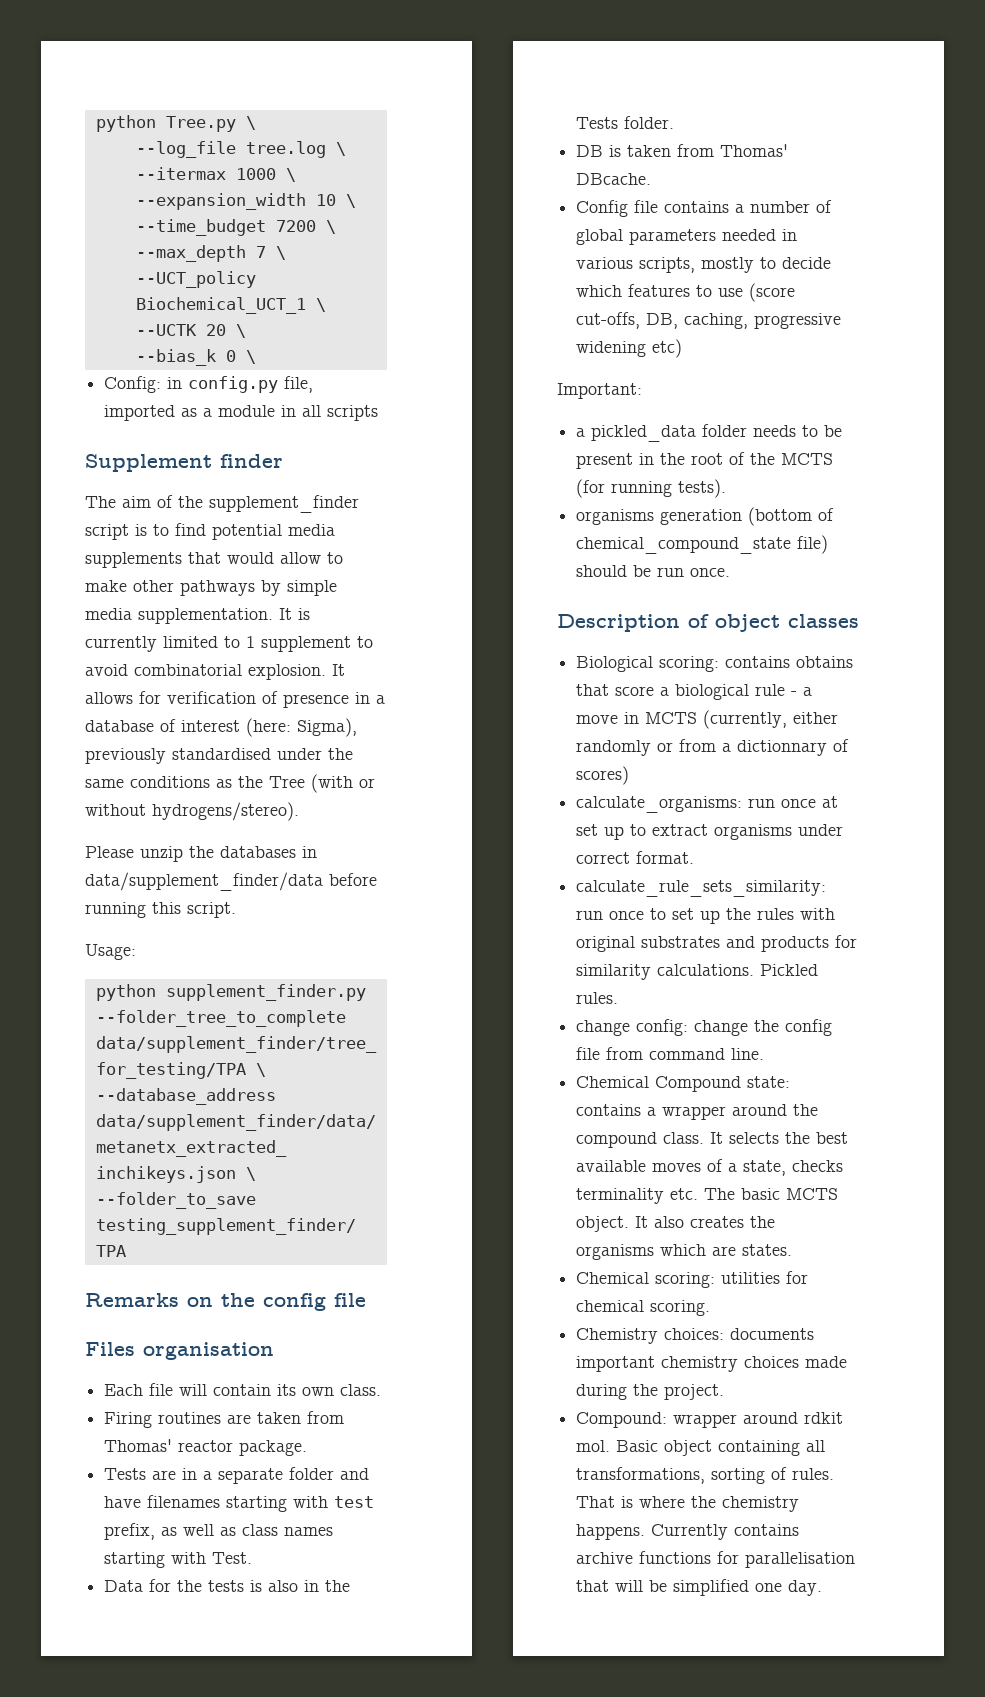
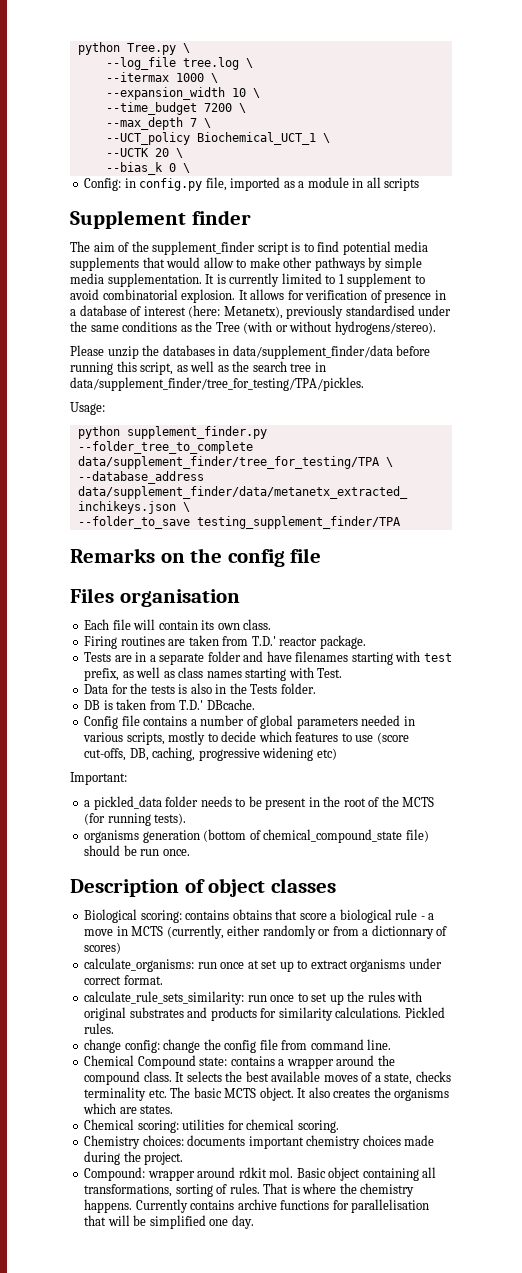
[297,718,357,737] Sigma), -> [223,306,283,319] Metanetx),
[187,902,236,918] script. -> [140,361,326,375] [70,377,364,391] script, as well as the search tree in data/supplement_finder/tree_for_testing/TPA/pickles.
[104,1439,173,1452] Thomas' -> [251,636,276,646] T.D.'
[720,144,789,157] Thomas' -> [179,700,204,710] T.D.'

